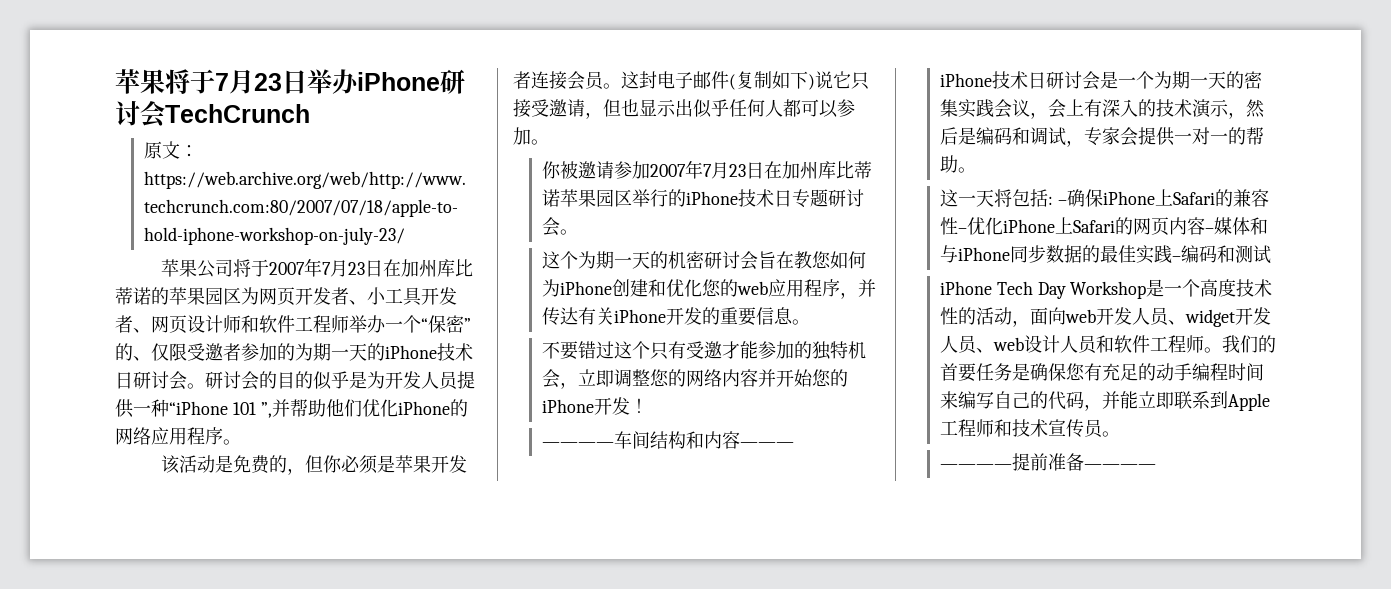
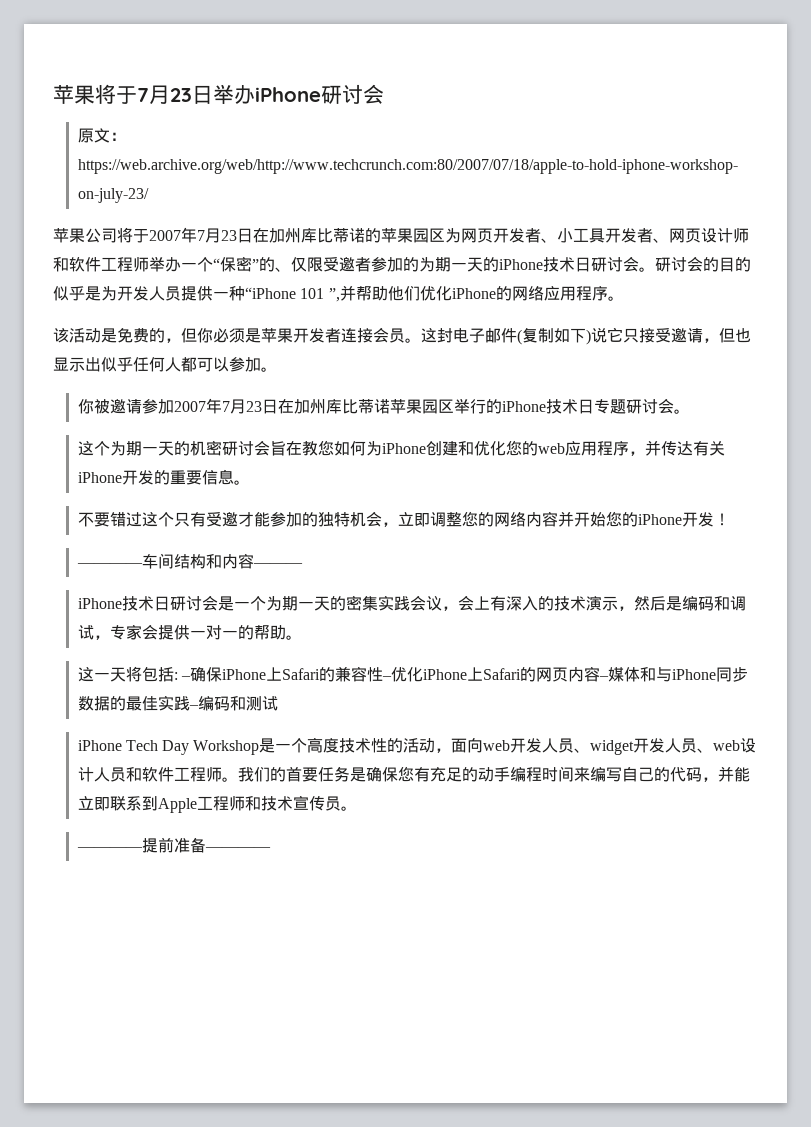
[165,104,310,123] TechCrunch -> (384, 94) none

